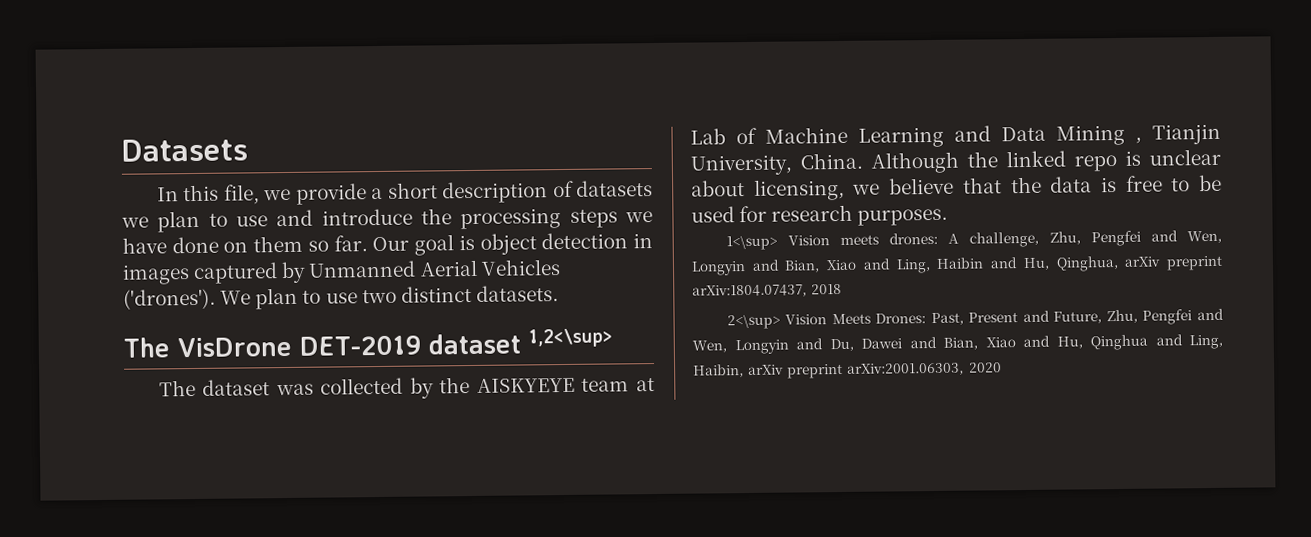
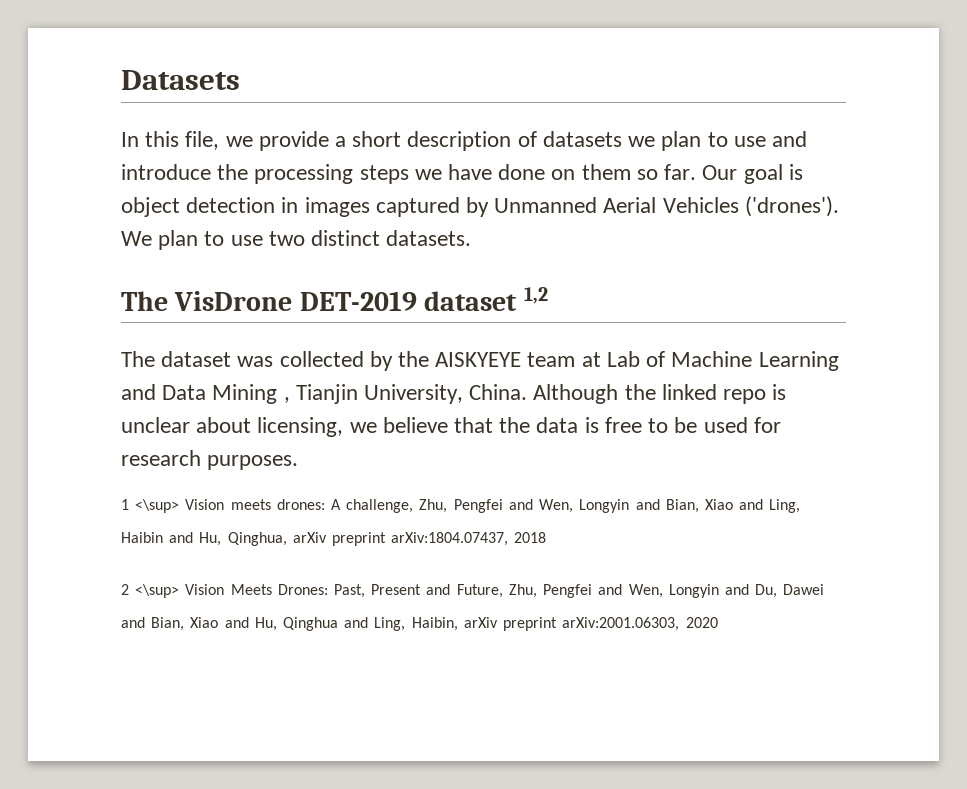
[527,328,613,348] 1,2<\sup> -> [523,287,548,304] 1,2
[725,235,778,251] 1<\sup> -> [121,499,180,513] 1 <\sup>
[726,314,781,330] 2<\sup> -> [121,584,180,598] 2 <\sup>

